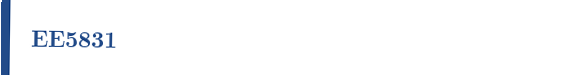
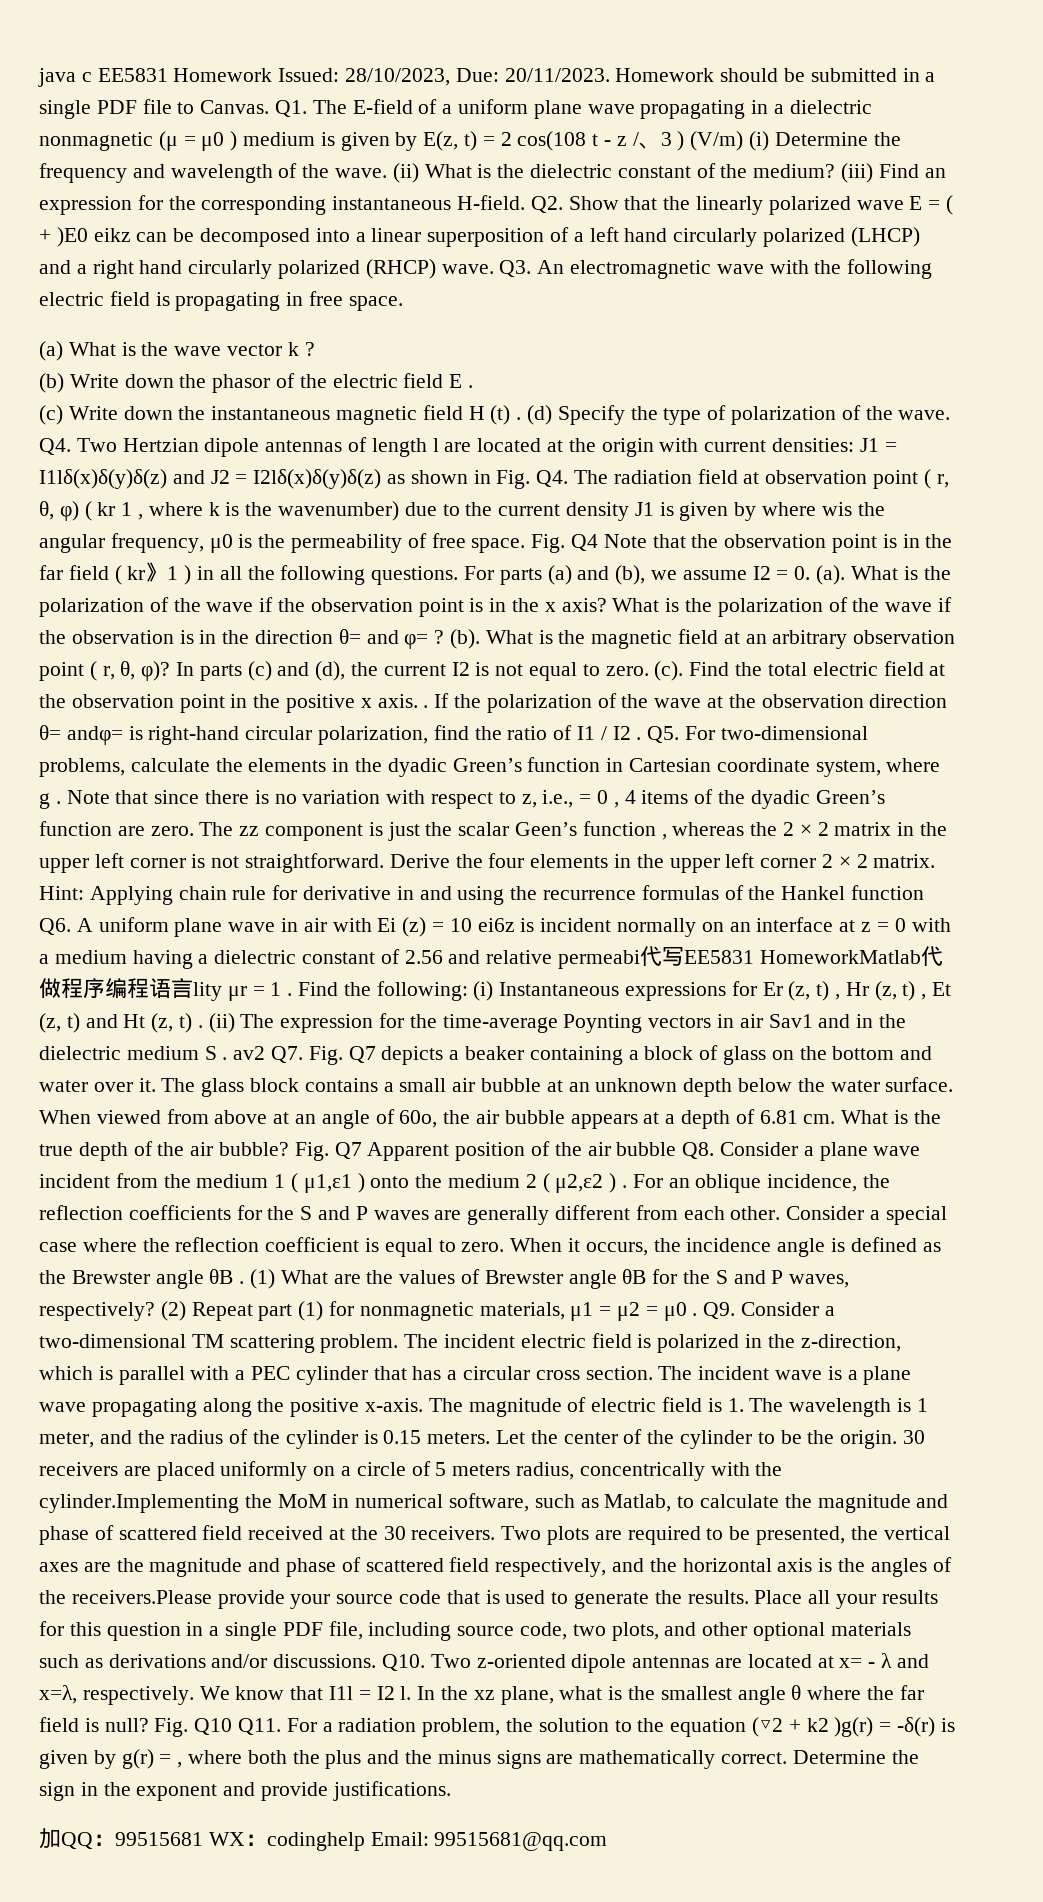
[30,30,118,48] EE5831 -> [38,68,936,87] [39,99,872,119] [39,131,901,151] [39,163,946,183] [39,195,954,215] [39,227,920,247] [39,259,933,279] [39,291,403,311] [39,341,315,361] [39,373,474,393] [39,405,951,425] [39,437,897,457] [39,469,949,489] [39,501,885,521] [39,533,953,553] [39,562,951,585] [39,597,953,617] [39,629,956,649] [39,661,946,681] [39,693,948,713] [39,725,868,745] [39,757,941,777] [39,789,885,809] [39,821,948,841] [39,853,936,873] [39,885,925,905] [39,917,951,937] [39,946,943,969] [39,978,952,1001] [39,1013,907,1033] [39,1045,933,1065] [39,1077,954,1097] [39,1109,941,1129] [39,1141,921,1161] [39,1173,891,1193] [39,1205,947,1225] [39,1237,941,1257] [39,1269,850,1289] [39,1301,835,1321] [39,1333,901,1353] [39,1366,912,1385] [39,1397,928,1417] [39,1429,926,1449] [39,1461,783,1481] [39,1493,949,1513] [39,1525,950,1545] [39,1557,952,1577] [39,1590,938,1609] [39,1621,911,1641] [39,1653,929,1673] [39,1685,924,1705] [39,1717,955,1737] [39,1749,919,1769] [39,1781,451,1801] [39,1828,608,1851] java c EE5831 Homework Issued: 28/10/2023, Due: 20/11/2023. Homework should be submitted in a single PDF file to Canvas. Q1. The E-field of a uniform plane wave propagating in a dielectric nonmagnetic (μ = μ0 ) medium is given by E(z, t) = 2 cos(108 t - z /、3 ) (V/m) (i) Determine the frequency and wavelength of the wave. (ii) What is the dielectric constant of the medium? (iii) Find an expression for the corresponding instantaneous H-field. Q2. Show that the linearly polarized wave E = ( + )E0 eikz can be decomposed into a linear superposition of a left hand circularly polarized (LHCP) and a right hand circularly polarized (RHCP) wave. Q3. An electromagnetic wave with the following electric field is propagating in free space. // (a) What is the wave vector k ? // (b) Write down the phasor of the electric field E . // (c) Write down the instantaneous magnetic field H (t) . (d) Specify the type of polarization of the wave. Q4. Two Hertzian dipole antennas of length l are located at the origin with current densities: J1 = I1lδ(x)δ(y)δ(z) and J2 = I2lδ(x)δ(y)δ(z) as shown in Fig. Q4. The radiation field at observation point ( r, θ, φ) ( kr 1 , where k is the wavenumber) due to the current density J1 is given by where wis the angular frequency, μ0 is the permeability of free space. Fig. Q4 Note that the observation point is in the far field ( kr》1 ) in all the following questions. For parts (a) and (b), we assume I2 = 0. (a). What is the polarization of the wave if the observation point is in the x axis? What is the polarization of the wave if the observation is in the direction θ= and φ= ? (b). What is the magnetic field at an arbitrary observation point ( r, θ, φ)? In parts (c) and (d), the current I2 is not equal to zero. (c). Find the total electric field at the observation point in the positive x axis. . If the polarization of the wave at the observation direction θ= andφ= is right-hand circular polarization, find the ratio of I1 / I2 . Q5. For two-dimensional problems, calculate the elements in the dyadic Green’s function in Cartesian coordinate system, where g . Note that since there is no variation with respect to z, i.e., = 0 , 4 items of the dyadic Green’s function are zero. The zz component is just the scalar Geen’s function , whereas the 2 × 2 matrix in the upper left corner is not straightforward. Derive the four elements in the upper left corner 2 × 2 matrix. Hint: Applying chain rule for derivative in and using the recurrence formulas of the Hankel function Q6. A uniform plane wave in air with Ei (z) = 10 ei6z is incident normally on an interface at z = 0 with a medium having a dielectric constant of 2.56 and relative permeabi代写EE5831 HomeworkMatlab代做程序编程语言lity μr = 1 . Find the following: (i) Instantaneous expressions for Er (z, t) , Hr (z, t) , Et (z, t) and Ht (z, t) . (ii) The expression for the time-average Poynting vectors in air Sav1 and in the dielectric medium S . av2 Q7. Fig. Q7 depicts a beaker containing a block of glass on the bottom and water over it. The glass block contains a small air bubble at an unknown depth below the water surface. When viewed from above at an angle of 60o, the air bubble appears at a depth of 6.81 cm. What is the true depth of the air bubble? Fig. Q7 Apparent position of the air bubble Q8. Consider a plane wave incident from the medium 1 ( μ1,ε1 ) onto the medium 2 ( μ2,ε2 ) . For an oblique incidence, the reflection coefficients for the S and P waves are generally different from each other. Consider a special case where the reflection coefficient is equal to zero. When it occurs, the incidence angle is defined as the Brewster angle θB . (1) What are the values of Brewster angle θB for the S and P waves, respectively? (2) Repeat part (1) for nonmagnetic materials, μ1 = μ2 = μ0 . Q9. Consider a two-dimensional TM scattering problem. The incident electric field is polarized in the z-direction, which is parallel with a PEC cylinder that has a circular cross section. The incident wave is a plane wave propagating along the positive x-axis. The magnitude of electric field is 1. The wavelength is 1 meter, and the radius of the cylinder is 0.15 meters. Let the center of the cylinder to be the origin. 30 receivers are placed uniformly on a circle of 5 meters radius, concentrically with the cylinder.Implementing the MoM in numerical software, such as Matlab, to calculate the magnitude and phase of scattered field received at the 30 receivers. Two plots are required to be presented, the vertical axes are the magnitude and phase of scattered field respectively, and the horizontal axis is the angles of the receivers.Please provide your source code that is used to generate the results. Place all your results for this question in a single PDF file, including source code, two plots, and other optional materials such as derivations and/or discussions. Q10. Two z-oriented dipole antennas are located at x= - λ and x=λ, respectively. We know that I1l = I2 l. In the xz plane, what is the smallest angle θ where the far field is null? Fig. Q10 Q11. For a radiation problem, the solution to the equation (▽2 + k2 )g(r) = -δ(r) is given by g(r) = , where both the plus and the minus signs are mathematically correct. Determine the sign in the exponent and provide justifications. // 加QQ：99515681 WX：codinghelp Email: 99515681@qq.com

